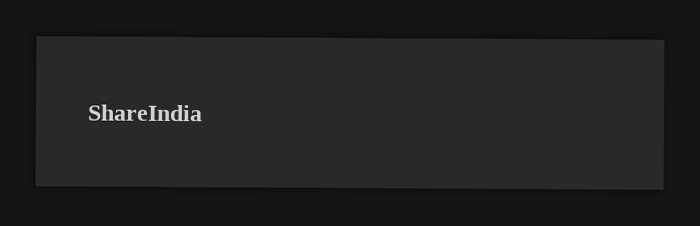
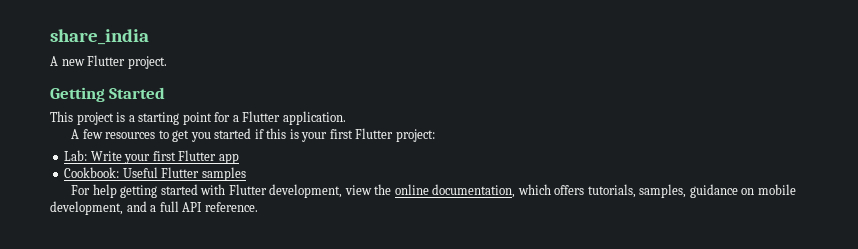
[87,104,203,122] ShareIndia -> [50,29,149,45] [50,55,167,69] [50,87,166,102] [50,111,346,125] [71,128,435,142] [64,150,239,164] [64,167,246,181] [71,184,796,198] [50,201,258,215] share_india // A new Flutter project. // Getting Started // This project is a starting point for a Flutter application. // A few resources to get you started if this is your first Flutter project: // Lab: Write your first Flutter app // Cookbook: Useful Flutter samples // For help getting started with Flutter development, view the online documentation, which offers tutorials, samples, guidance on mobile development, and a full API reference.

